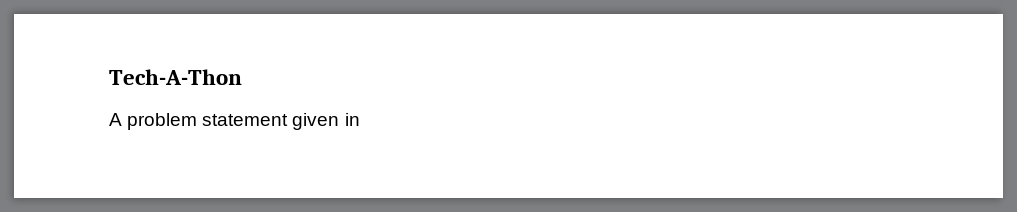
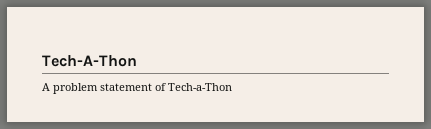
[292,113,360,130] given in -> [155,83,232,91] of Tech-a-Thon

